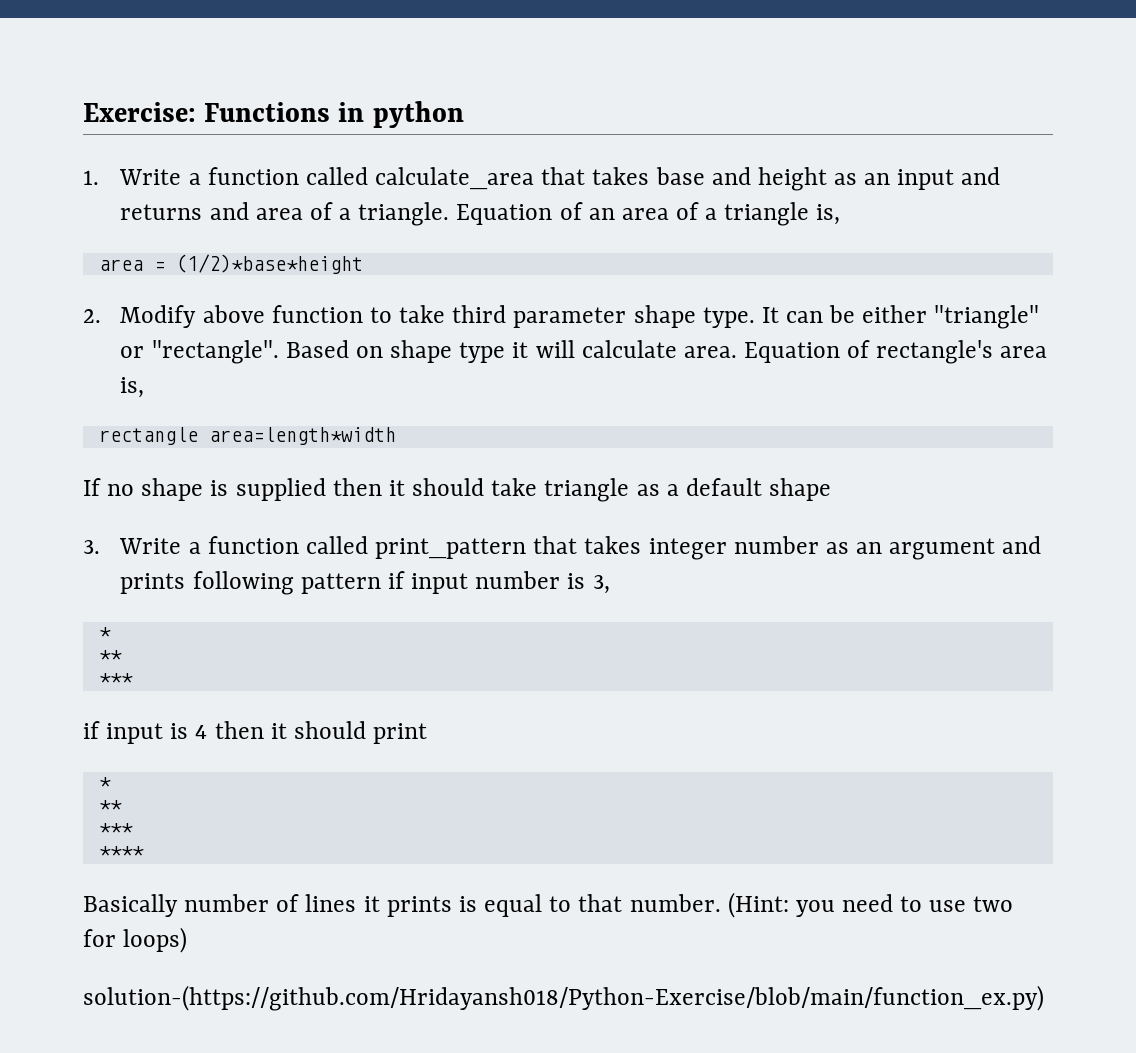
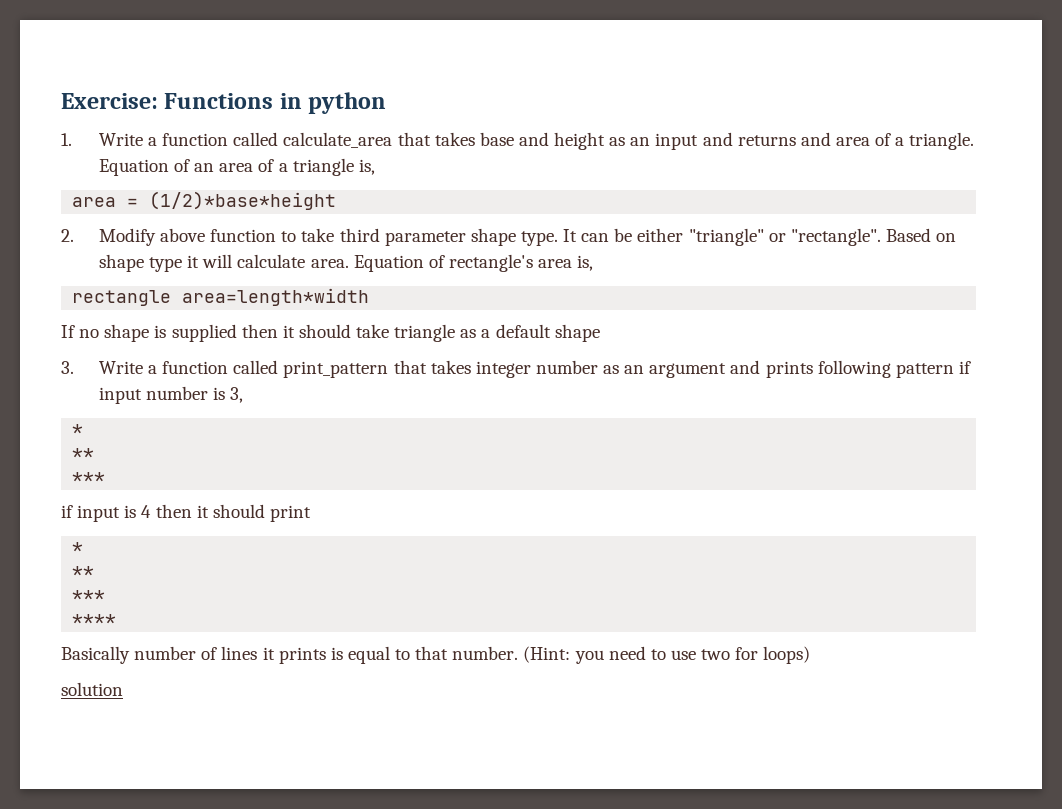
[83,985,1044,1011] solution-(https://github.com/Hridayansh018/Python-Exercise/blob/main/function_ex.py) -> [61,682,123,696] solution

